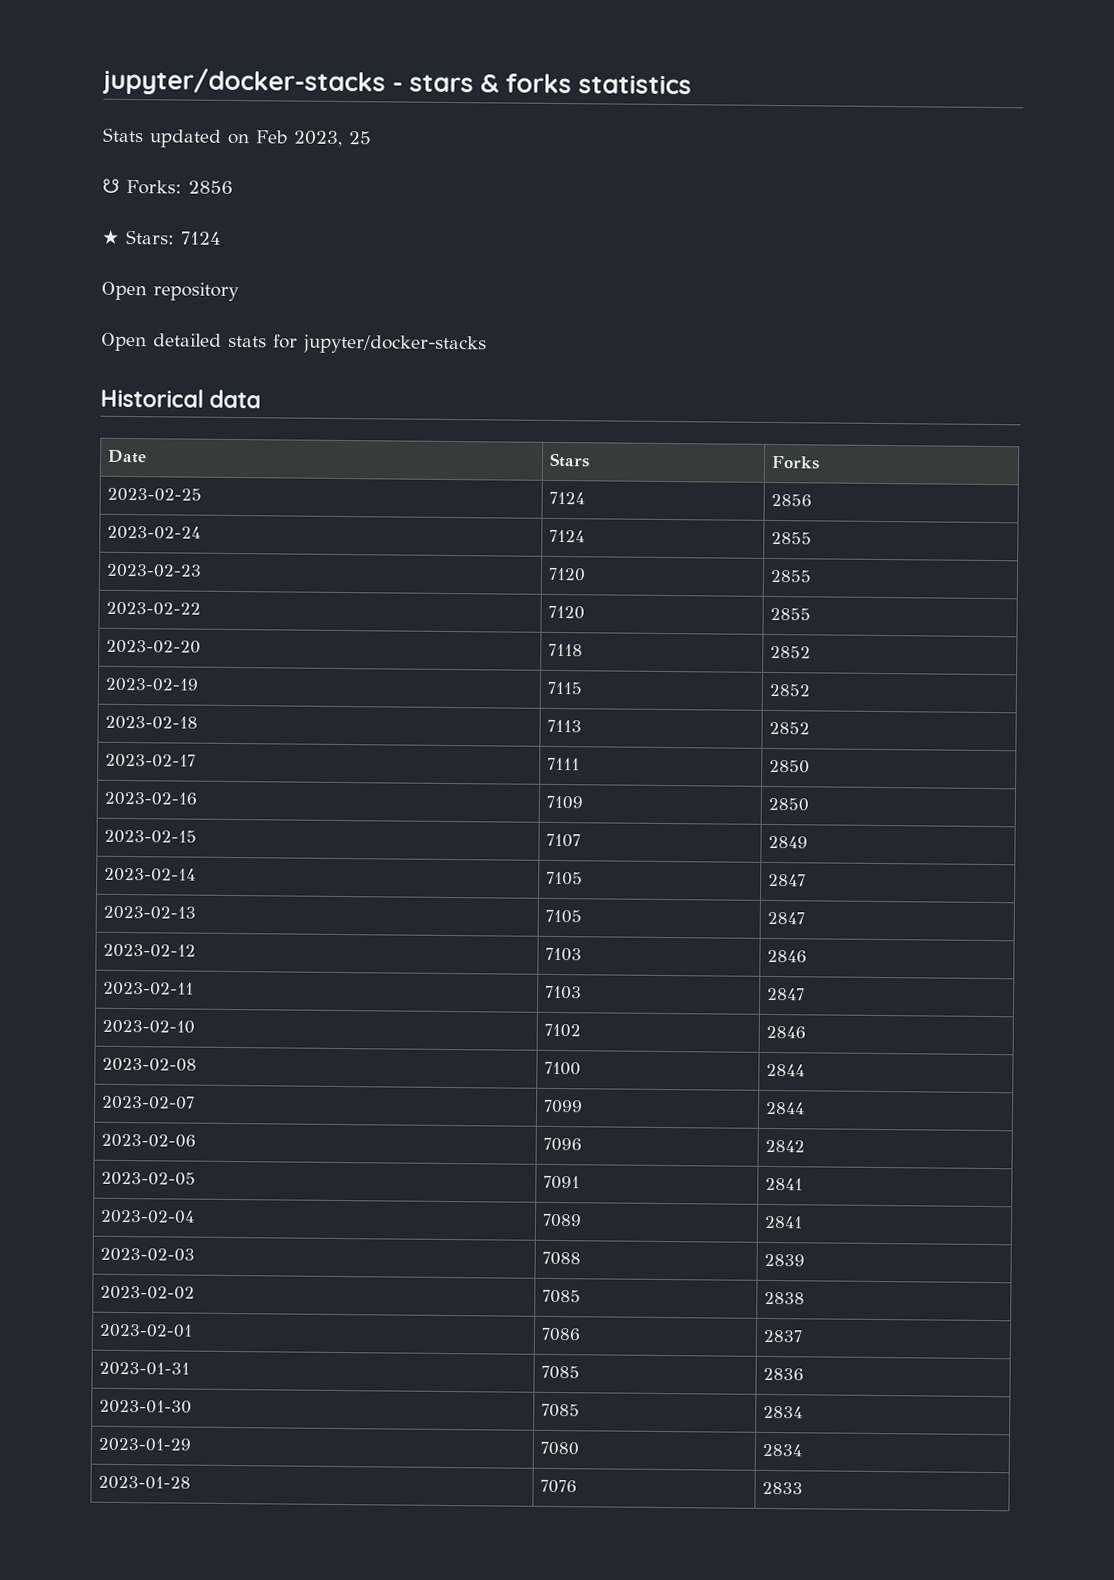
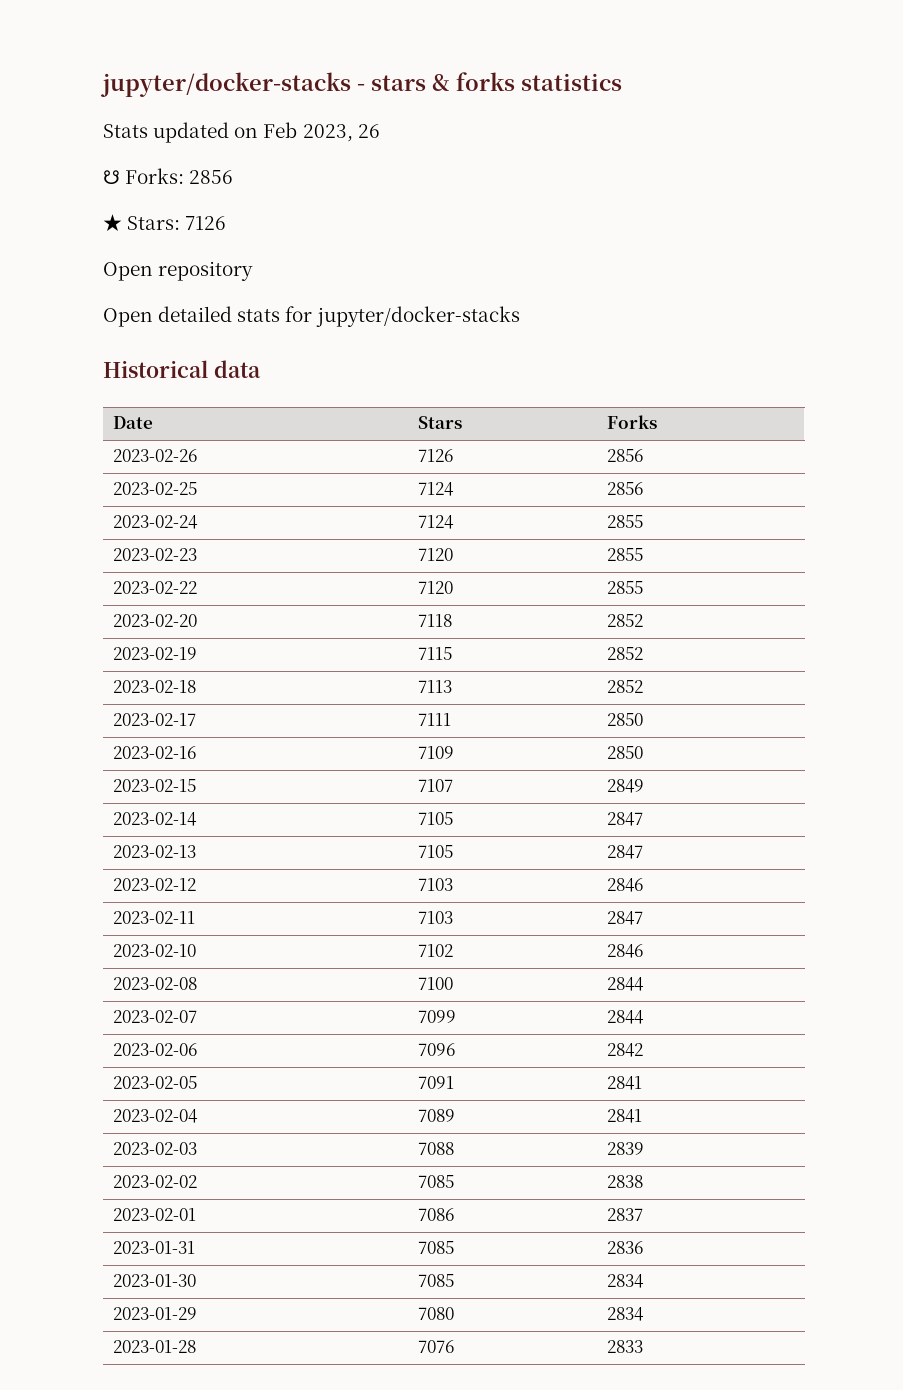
[348,131,372,145] 25 -> [357,124,380,138] 26
[181,231,221,245] 7124 -> [185,216,227,230] 7126
(820, 462) none -> [113,449,198,462] [418,449,454,462] [607,449,644,462] // 2023-02-26 | 7126 | 2856

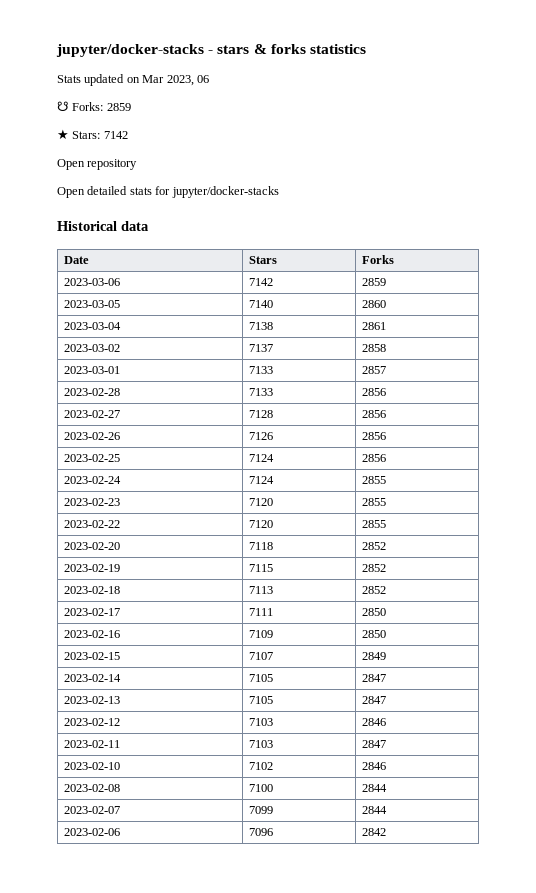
[263,122,380,142] Feb 2023, 26 -> [142,75,209,86] Mar 2023, 06
[189,170,234,184] 2856 -> [106,103,131,111] 2859
[185,216,227,230] 7126 -> [103,131,128,139] 7142
(658, 422) none -> [64,278,121,286] [249,278,274,286] [362,278,387,286] [64,300,121,308] [249,300,274,308] [362,300,387,308] [64,322,122,330] [249,322,274,330] [362,322,387,330] [64,344,121,352] [249,344,274,352] [362,344,387,352] [64,366,121,374] [249,366,274,374] [362,366,387,374] [64,388,121,396] [249,388,274,396] [362,388,387,396] [64,410,121,418] [249,410,274,418] [362,410,387,418] // 2023-03-06 | 7142 | 2859 // 2023-03-05 | 7140 | 2860 // 2023-03-04 | 7138 | 2861 // 2023-03-02 | 7137 | 2858 // 2023-03-01 | 7133 | 2857 // 2023-02-28 | 7133 | 2856 // 2023-02-27 | 7128 | 2856
[113,1076,198,1089] [418,1076,455,1089] [607,1076,643,1090] [113,1109,199,1123] [418,1109,456,1122] [607,1109,643,1123] [113,1142,198,1155] [418,1142,455,1155] [607,1142,645,1155] [113,1175,198,1188] [418,1175,455,1188] [607,1175,644,1188] [113,1208,197,1221] [418,1208,455,1221] [607,1208,644,1221] [113,1241,196,1254] [418,1241,455,1254] [607,1241,644,1254] [113,1274,197,1287] [418,1274,455,1287] [607,1274,645,1288] [113,1307,198,1320] [418,1307,455,1320] [607,1307,645,1321] [113,1340,197,1353] [418,1340,455,1353] [607,1340,644,1353] // 2023-02-05 | 7091 | 2841 // 2023-02-04 | 7089 | 2841 // 2023-02-03 | 7088 | 2839 // 2023-02-02 | 7085 | 2838 // 2023-02-01 | 7086 | 2837 // 2023-01-31 | 7085 | 2836 // 2023-01-30 | 7085 | 2834 // 2023-01-29 | 7080 | 2834 // 2023-01-28 | 7076 | 2833 -> (387, 832) none

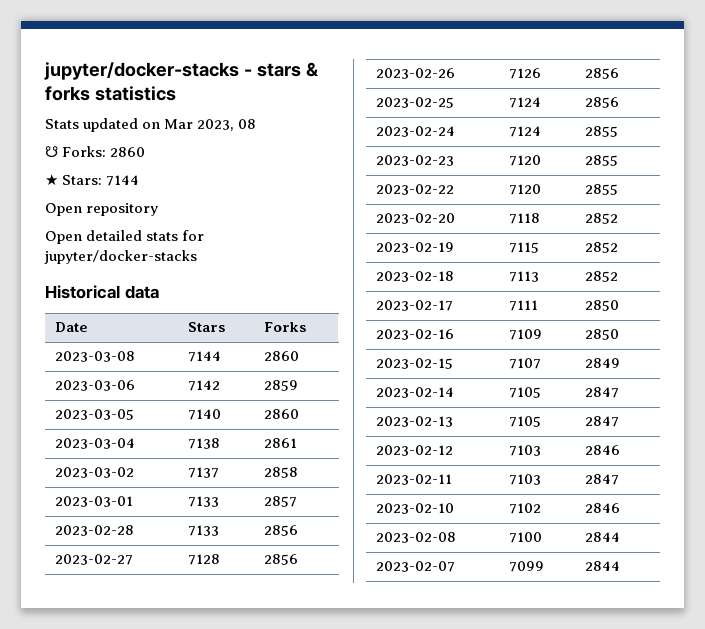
[196,75,209,83] 06 -> [238,119,257,129] 08
[106,103,131,111] 2859 -> [110,147,146,157] 2860
[103,131,128,139] 7142 -> [106,175,140,186] 7144
(395, 259) none -> [54,351,135,362] [187,351,221,362] [263,351,299,361] // 2023-03-08 | 7144 | 2860
[64,828,121,836] [249,828,274,836] [362,828,387,836] // 2023-02-06 | 7096 | 2842 -> (620, 566) none

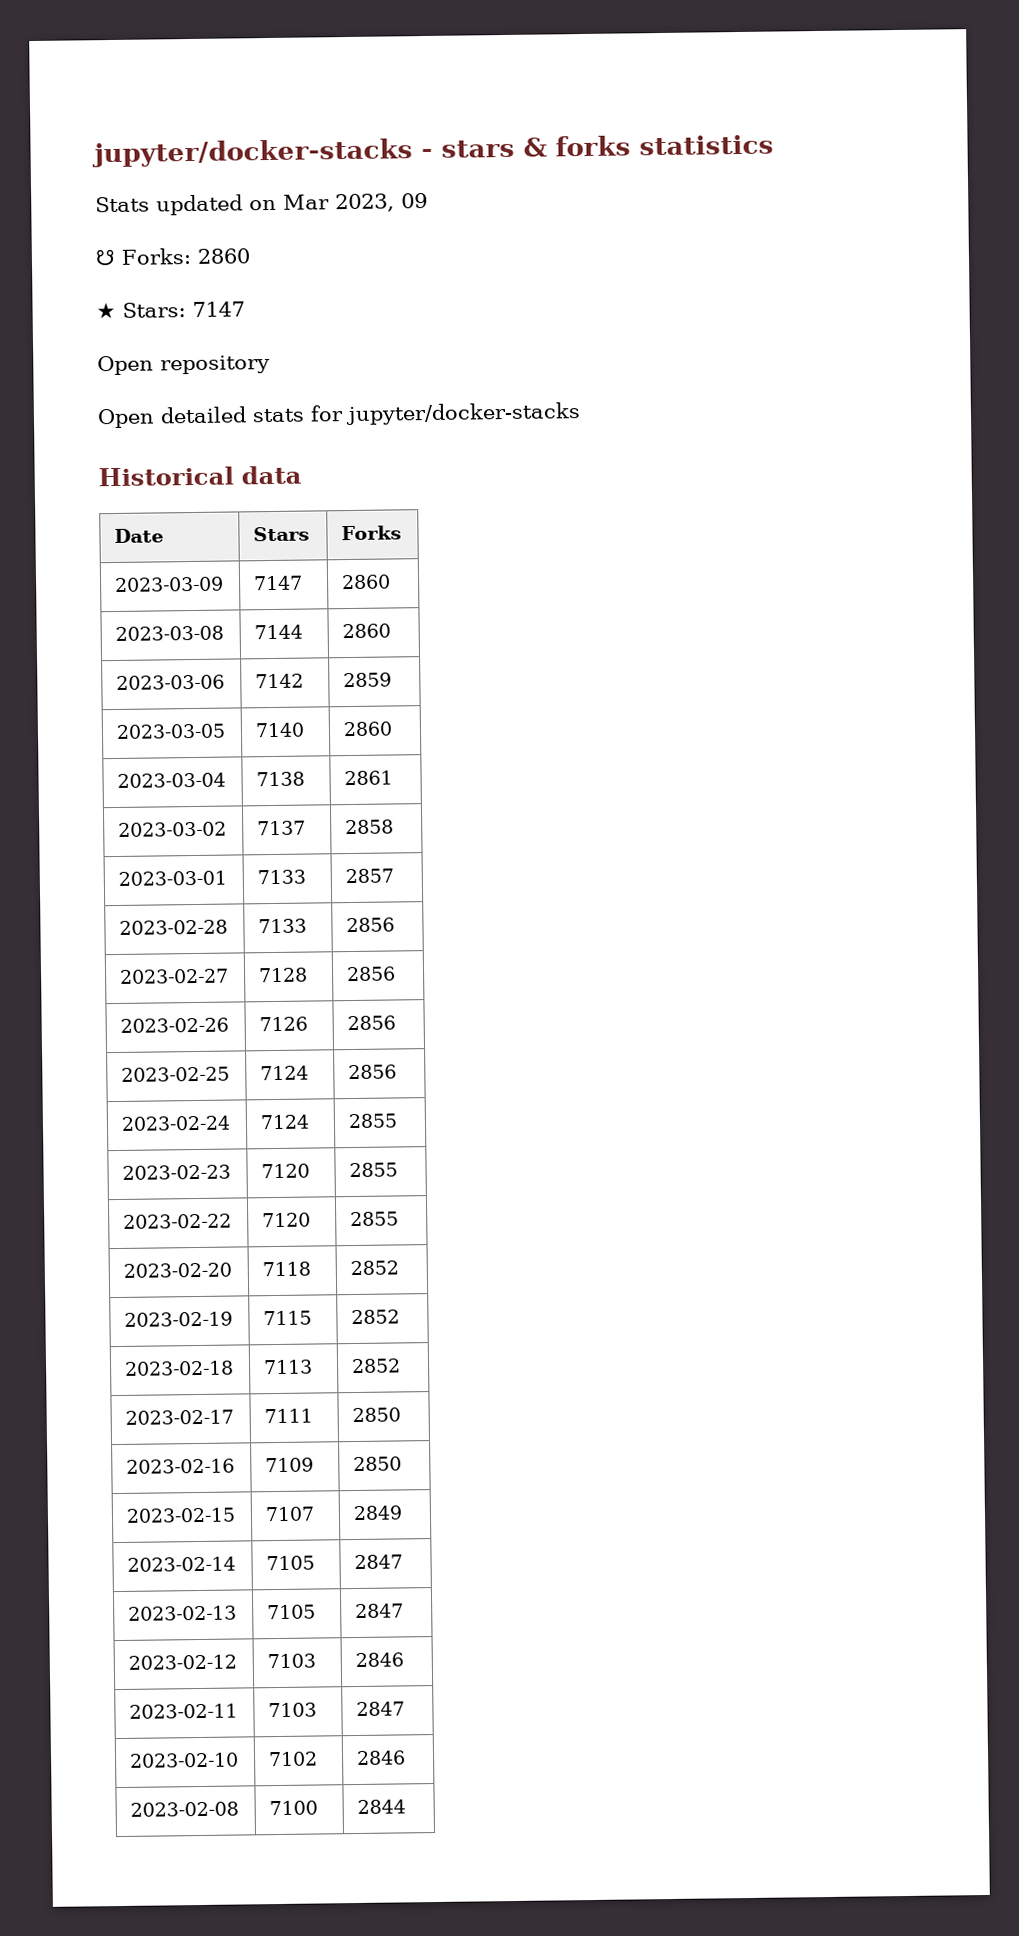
[238,119,257,129] 08 -> [401,192,428,209] 09
[106,175,140,186] 7144 -> [192,301,245,317] 7147
(306, 327) none -> [114,576,225,592] [253,575,304,591] [341,574,392,590] // 2023-03-09 | 7147 | 2860
[375,561,455,572] [508,561,544,572] [584,561,620,571] // 2023-02-07 | 7099 | 2844 -> (407, 1807) none

